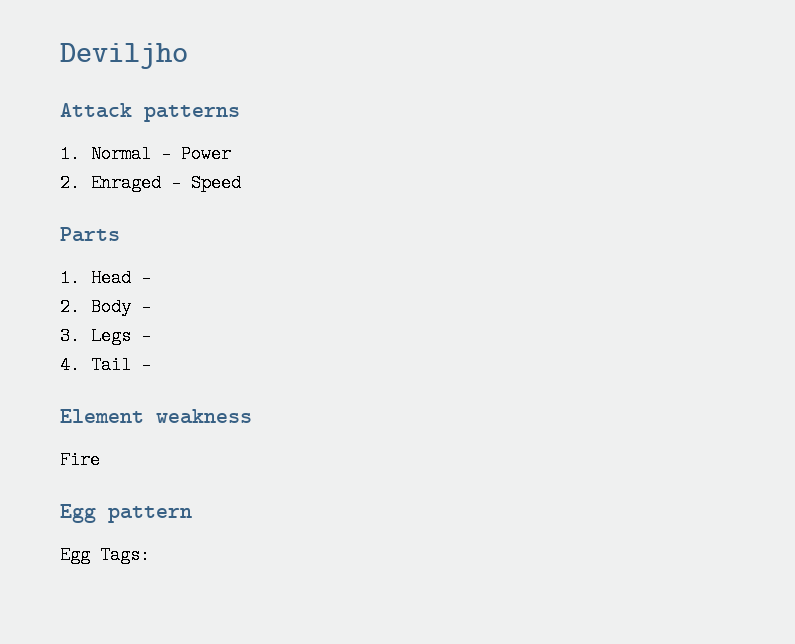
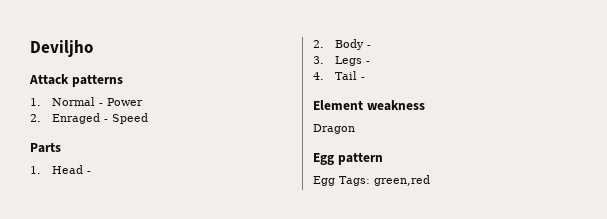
[60,451,100,469] Fire -> [313,124,355,134] Dragon
(150, 555) none -> [374,175,430,186] green,red

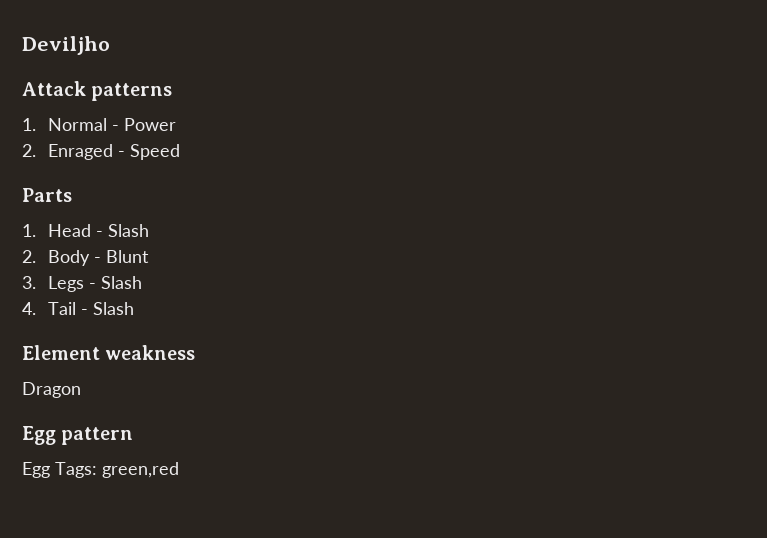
(91, 172) none -> [108,224,150,237] Slash
(371, 46) none -> [106,250,150,263] Blunt
(370, 62) none -> [101,276,143,289] Slash
(365, 78) none -> [93,302,135,315] Slash

